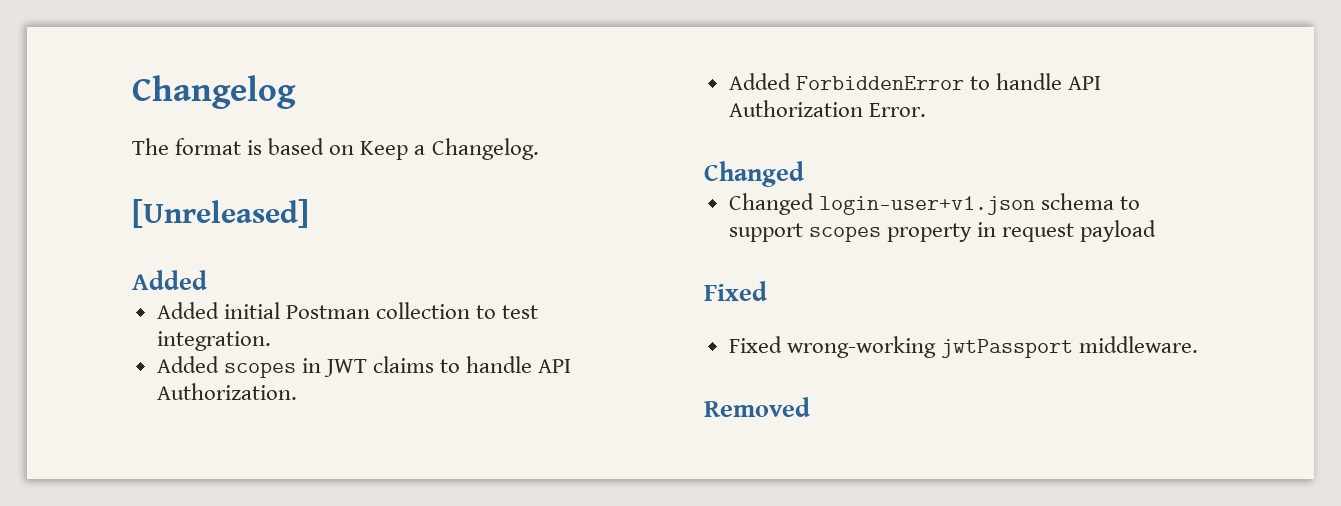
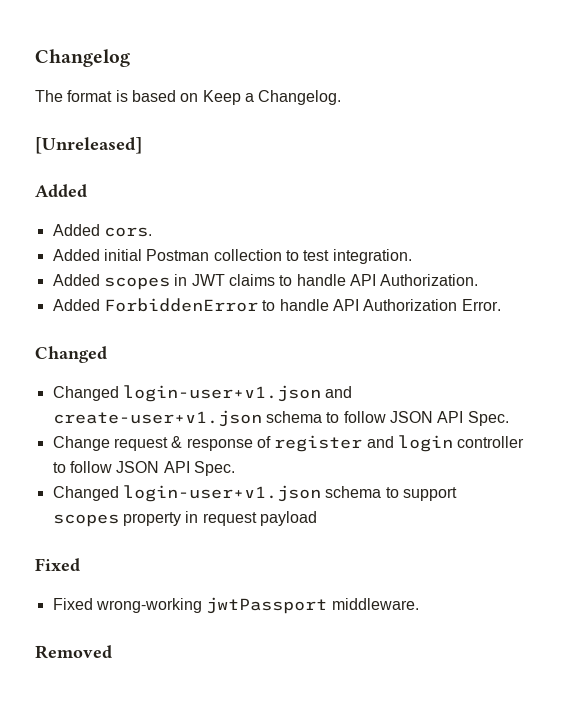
(207, 280) none -> [52,224,152,237] // Added cors.
(804, 174) none -> [52,385,353,402] [52,410,509,427] [52,435,525,452] [52,461,235,476] // Changed login-user+v1.json and create-user+v1.json schema to follow JSON API Spec. // Change request & response of register and login controller to follow JSON API Spec.

